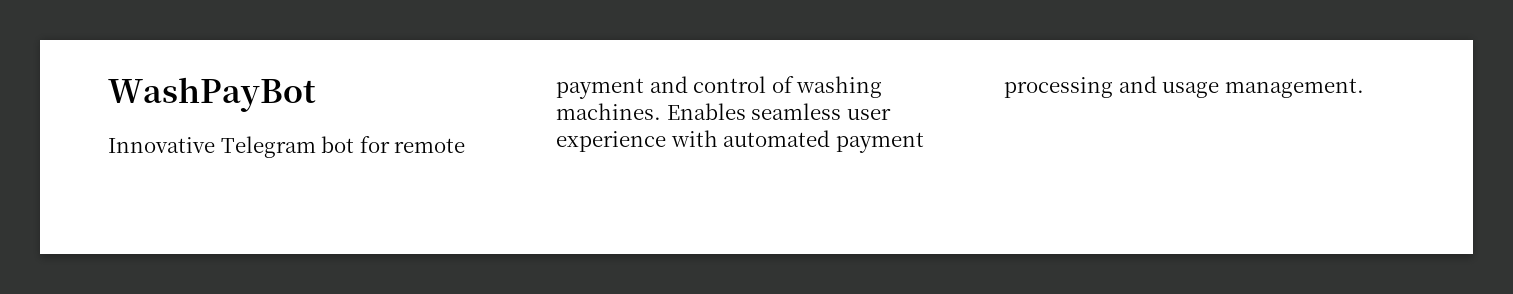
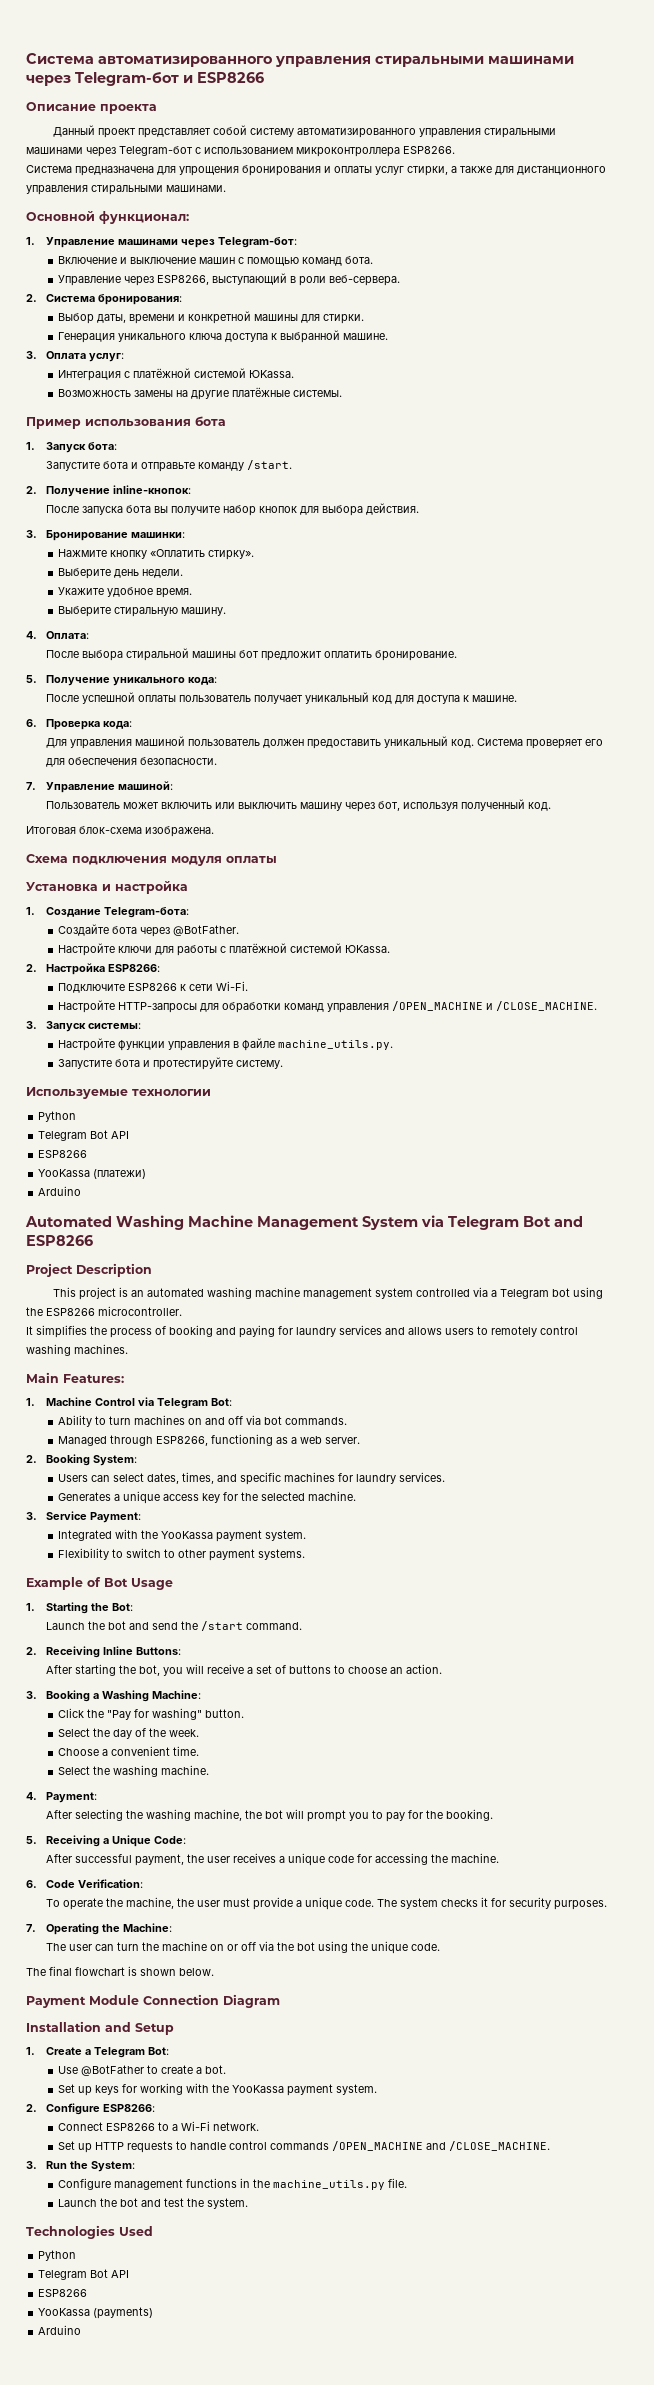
[108,77,316,112] [108,136,466,158] [556,76,883,99] [556,103,891,120] [556,130,924,153] [1004,76,1364,98] WashPayBot // Innovative Telegram bot for remote payment and control of washing machines. Enables seamless user experience with automated payment processing and usage management. -> [26,53,574,67] [26,71,264,86] [26,102,157,114] [53,125,557,138] [26,146,455,157] [26,165,606,176] [26,185,226,195] [26,211,189,224] [26,237,298,248] [58,256,374,266] [58,273,401,286] [26,294,183,305] [58,311,365,324] [58,330,389,343] [26,351,125,362] [58,368,295,381] [58,387,343,400] [26,416,226,429] [26,442,118,453] [46,460,293,472] [26,485,192,497] [46,503,420,516] [26,530,186,541] [58,549,255,560] [58,568,184,579] [58,587,193,598] [58,606,227,617] [26,631,90,639] [46,648,458,661] [26,675,218,686] [46,692,518,704] [26,719,133,730] [46,736,604,749] [46,757,218,767] [26,781,174,793] [46,799,552,812] [26,826,214,837] [26,854,277,866] [26,881,188,894] [26,907,190,918] [58,924,240,937] [58,943,391,956] [26,963,161,975] [58,981,249,993] [58,1000,598,1013] [26,1021,142,1032] [58,1038,394,1051] [58,1057,284,1070] [26,1087,211,1099] [38,1111,77,1122] [38,1130,130,1141] [38,1150,88,1158] [38,1169,147,1179] [38,1186,82,1196] [25,1215,583,1230] [26,1235,93,1246] [26,1263,152,1277] [53,1287,604,1300] [26,1306,182,1316] [26,1325,578,1338] [26,1344,128,1356] [26,1372,124,1383] [26,1397,233,1409] [58,1415,348,1427] [58,1434,361,1446] [26,1454,138,1466] [58,1472,446,1485] [58,1491,357,1504] [26,1511,142,1523] [58,1529,307,1542] [58,1548,306,1561] [26,1577,173,1590] [26,1602,134,1614] [46,1621,303,1631] [26,1646,182,1658] [46,1664,443,1676] [26,1690,202,1702] [58,1708,245,1720] [58,1728,200,1739] [58,1746,200,1756] [58,1765,210,1777] [26,1792,98,1803] [46,1809,494,1822] [26,1835,187,1847] [46,1853,500,1866] [26,1879,144,1888] [46,1897,608,1910] [26,1923,173,1935] [46,1941,441,1954] [26,1966,214,1976] [26,1994,280,2008] [26,2021,174,2035] [26,2047,170,2058] [58,2065,227,2076] [58,2083,378,2096] [26,2103,156,2115] [58,2121,260,2131] [58,2141,551,2153] [26,2161,136,2172] [58,2178,408,2190] [58,2198,249,2209] [26,2225,153,2239] [38,2250,77,2261] [38,2269,130,2280] [38,2289,88,2297] [38,2307,154,2319] [38,2325,82,2335] Система автоматизированного управления стиральными машинами через Telegram-бот и ESP8266 // Описание проекта // Данный проект представляет собой систему автоматизированного управления стиральными машинами через Telegram-бот с использованием микроконтроллера ESP8266. // Система предназначена для упрощения бронирования и оплаты услуг стирки, а также для дистанционного управления стиральными машинами. // Основной функционал: // 1. Управление машинами через Telegram-бот: // Включение и выключение машин с помощью команд бота. // Управление через ESP8266, выступающий в роли веб-сервера. // 2. Система бронирования: // Выбор даты, времени и конкретной машины для стирки. // Генерация уникального ключа доступа к выбранной машине. // 3. Оплата услуг: // Интеграция с платёжной системой ЮKassa. // Возможность замены на другие платёжные системы. // Пример использования бота // 1. Запуск бота: // Запустите бота и отправьте команду /start. // 2. Получение inline-кнопок: // После запуска бота вы получите набор кнопок для выбора действия. // 3. Бронирование машинки: // Нажмите кнопку «Оплатить стирку». // Выберите день недели. // Укажите удобное время. // Выберите стиральную машину. // 4. Оплата: // После выбора стиральной машины бот предложит оплатить бронирование. // 5. Получение уникального кода: // После успешной оплаты пользователь получает уникальный код для доступа к машине. // 6. Проверка кода: // Для управления машиной пользователь должен предоставить уникальный код. Система проверяет его для обеспечения безопасности. // 7. Управление машиной: // Пользователь может включить или выключить машину через бот, используя полученный код. // Итоговая блок-схема изображена. // Схема подключения модуля оплаты // Установка и настройка // 1. Создание Telegram-бота: // Создайте бота через @BotFather. // Настройте ключи для работы с платёжной системой ЮKassa. // 2. Настройка ESP8266: // Подключите ESP8266 к сети Wi-Fi. // Настройте HTTP-запросы для обработки команд управления /OPEN_MACHINE и /CLOSE_MACHINE. // 3. Запуск системы: // Настройте функции управления в файле machine_utils.py. // Запустите бота и протестируйте систему. // Используемые технологии // Python // Telegram Bot API // ESP8266 // YooKassa (платежи) // Arduino // Automated Washing Machine Management System via Telegram Bot and ESP8266 // Project Description // This project is an automated washing machine management system controlled via a Telegram bot using the ESP8266 microcontroller. // It simplifies the process of booking and paying for laundry services and allows users to remotely control washing machines. // Main Features: // 1. Machine Control via Telegram Bot: // Ability to turn machines on and off via bot commands. // Managed through ESP8266, functioning as a web server. // 2. Booking System: // Users can select dates, times, and specific machines for laundry services. // Generates a unique access key for the selected machine. // 3. Service Payment: // Integrated with the YooKassa payment system. // Flexibility to switch to other payment systems. // Example of Bot Usage // 1. Starting the Bot: // Launch the bot and send the /start command. // 2. Receiving Inline Buttons: // After starting the bot, you will receive a set of buttons to choose an action. // 3. Booking a Washing Machine: // Click the "Pay for washing" button. // Select the day of the week. // Choose a convenient time. // Select the washing machine. // 4. Payment: // After selecting the washing machine, the bot will prompt you to pay for the booking. // 5. Receiving a Unique Code: // After successful payment, the user receives a unique code for accessing the machine. // 6. Code Verification: // To operate the machine, the user must provide a unique code. The system checks it for security purposes. // 7. Operating the Machine: // The user can turn the machine on or off via the bot using the unique code. // The final flowchart is shown below. // Payment Module Connection Diagram // Installation and Setup // 1. Create a Telegram Bot: // Use @BotFather to create a bot. // Set up keys for working with the YooKassa payment system. // 2. Configure ESP8266: // Connect ESP8266 to a Wi-Fi network. // Set up HTTP requests to handle control commands /OPEN_MACHINE and /CLOSE_MACHINE. // 3. Run the System: // Configure management functions in the machine_utils.py file. // Launch the bot and test the system. // Technologies Used // Python // Telegram Bot API // ESP8266 // YooKassa (payments) // Arduino

